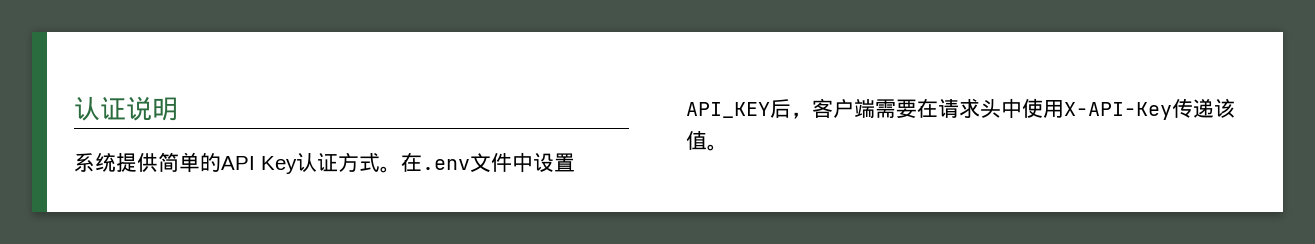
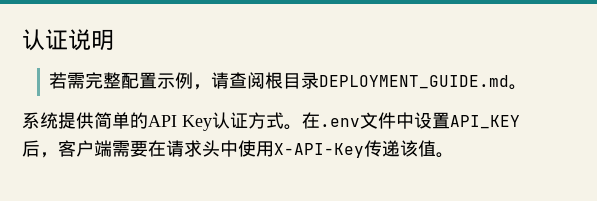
(178, 109) none -> [49,72,528,90] // 若需完整配置示例，请查阅根目录DEPLOYMENT_GUIDE.md。

